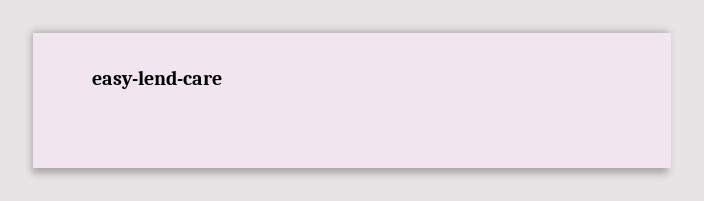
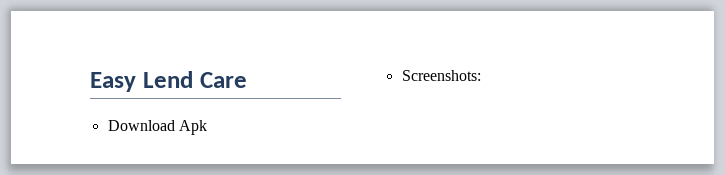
[92,70,222,89] easy-lend-care -> [90,71,247,92] [107,120,207,135] [401,70,481,81] Easy Lend Care // Download Apk // Screenshots:

